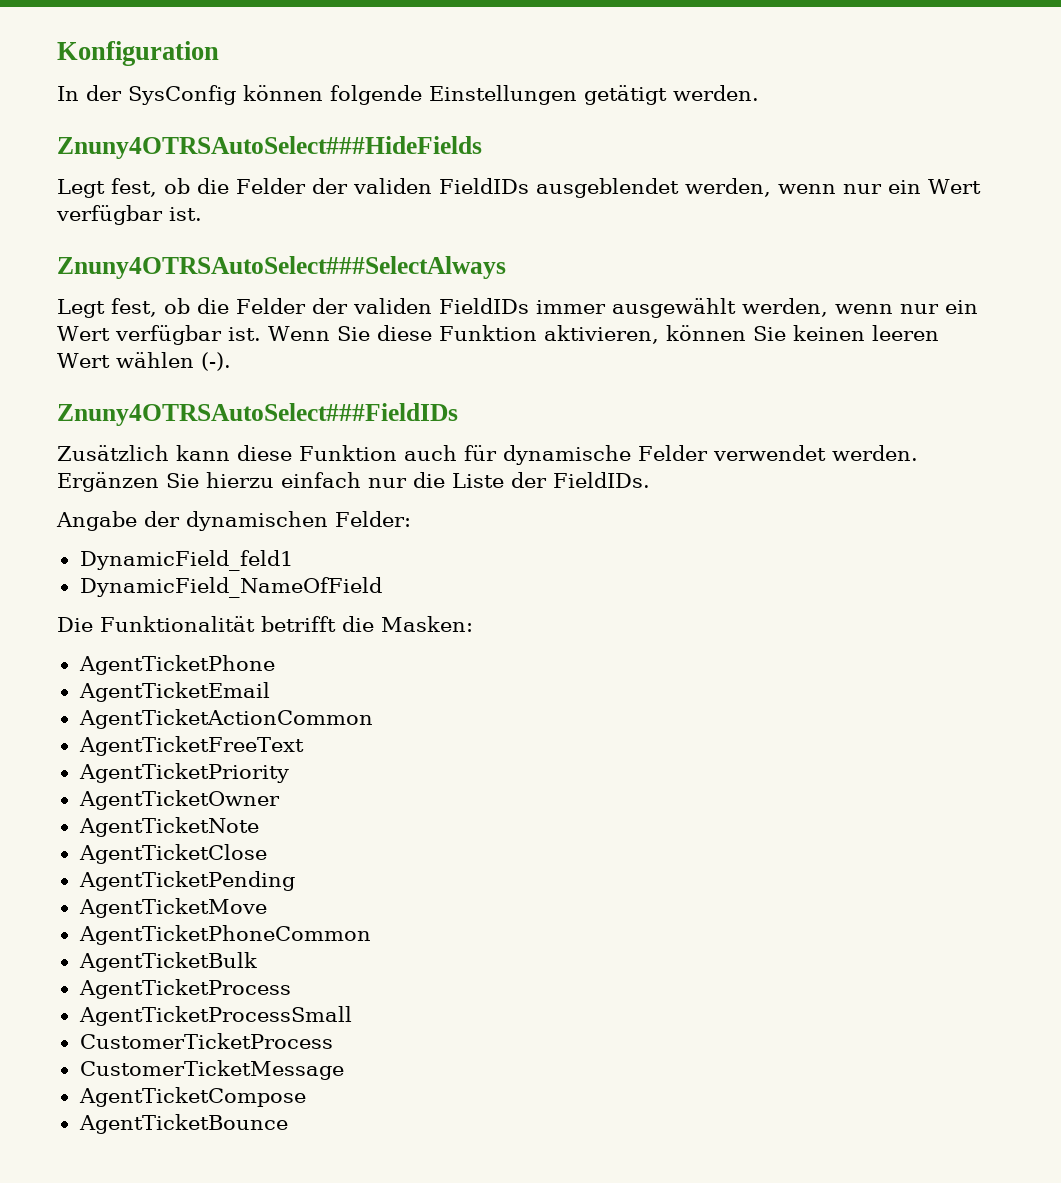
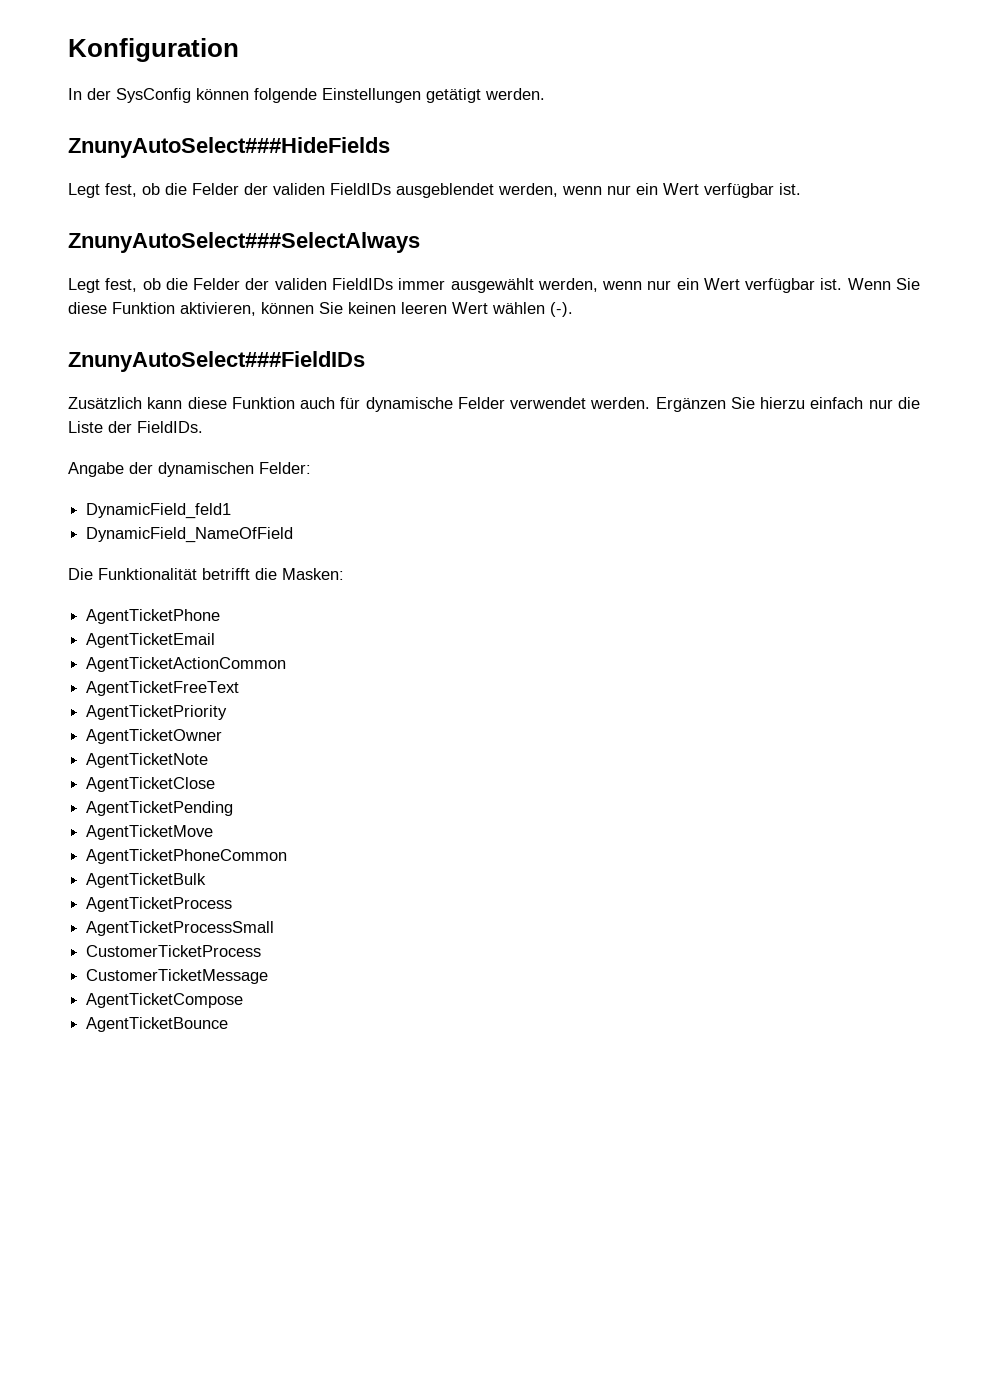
[57,136,482,159] Znuny4OTRSAutoSelect###HideFields -> [68,137,390,158] ZnunyAutoSelect###HideFields
[57,256,506,279] Znuny4OTRSAutoSelect###SelectAlways -> [68,232,420,253] ZnunyAutoSelect###SelectAlways
[57,403,458,426] Znuny4OTRSAutoSelect###FieldIDs -> [68,351,365,372] ZnunyAutoSelect###FieldIDs

